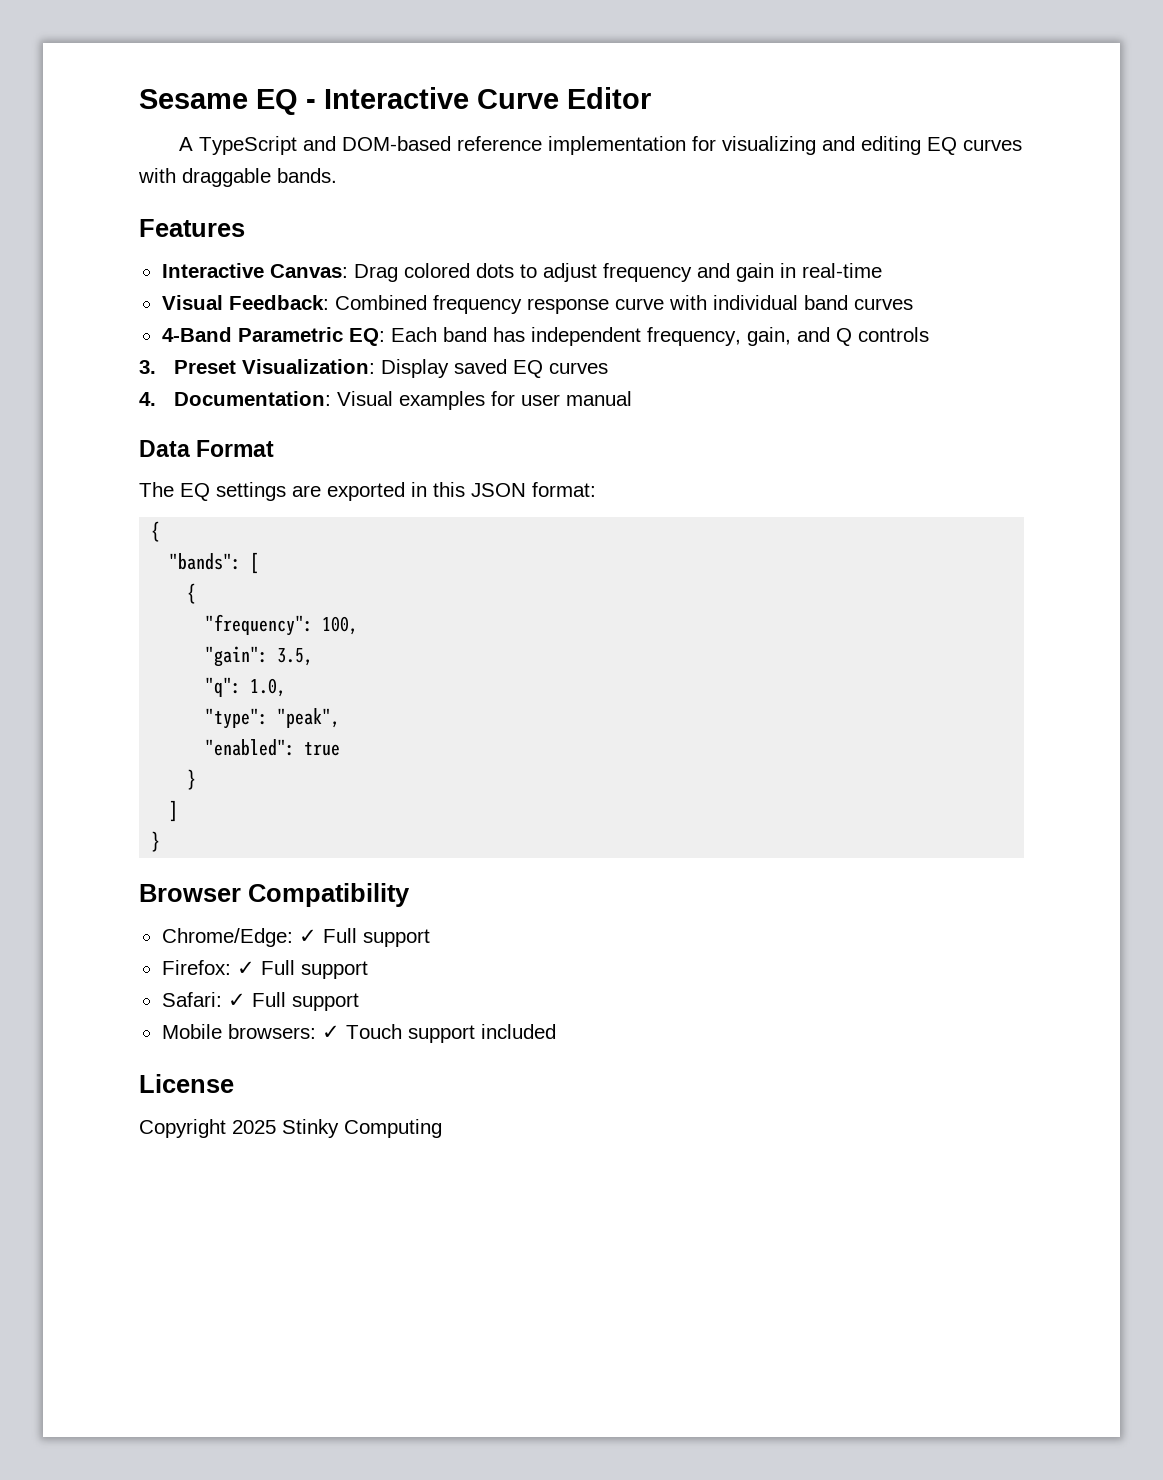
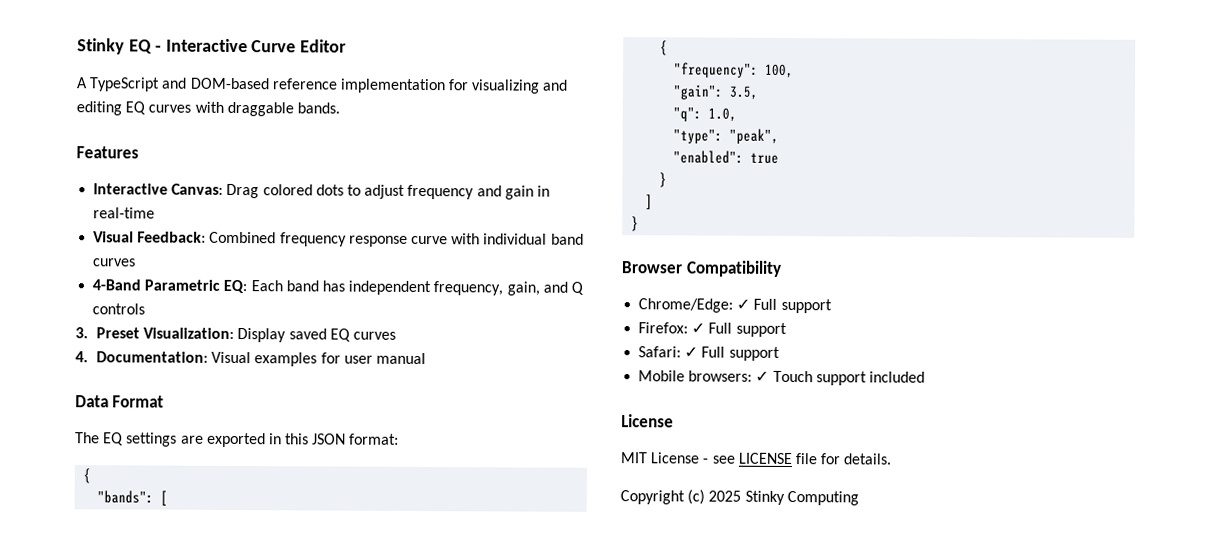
[139,89,248,109] Sesame -> [77,38,125,55] Stinky
(234, 1083) none -> [620,452,893,465] // MIT License - see LICENSE file for details.
(226, 1128) none -> [687,489,706,505] (c)

